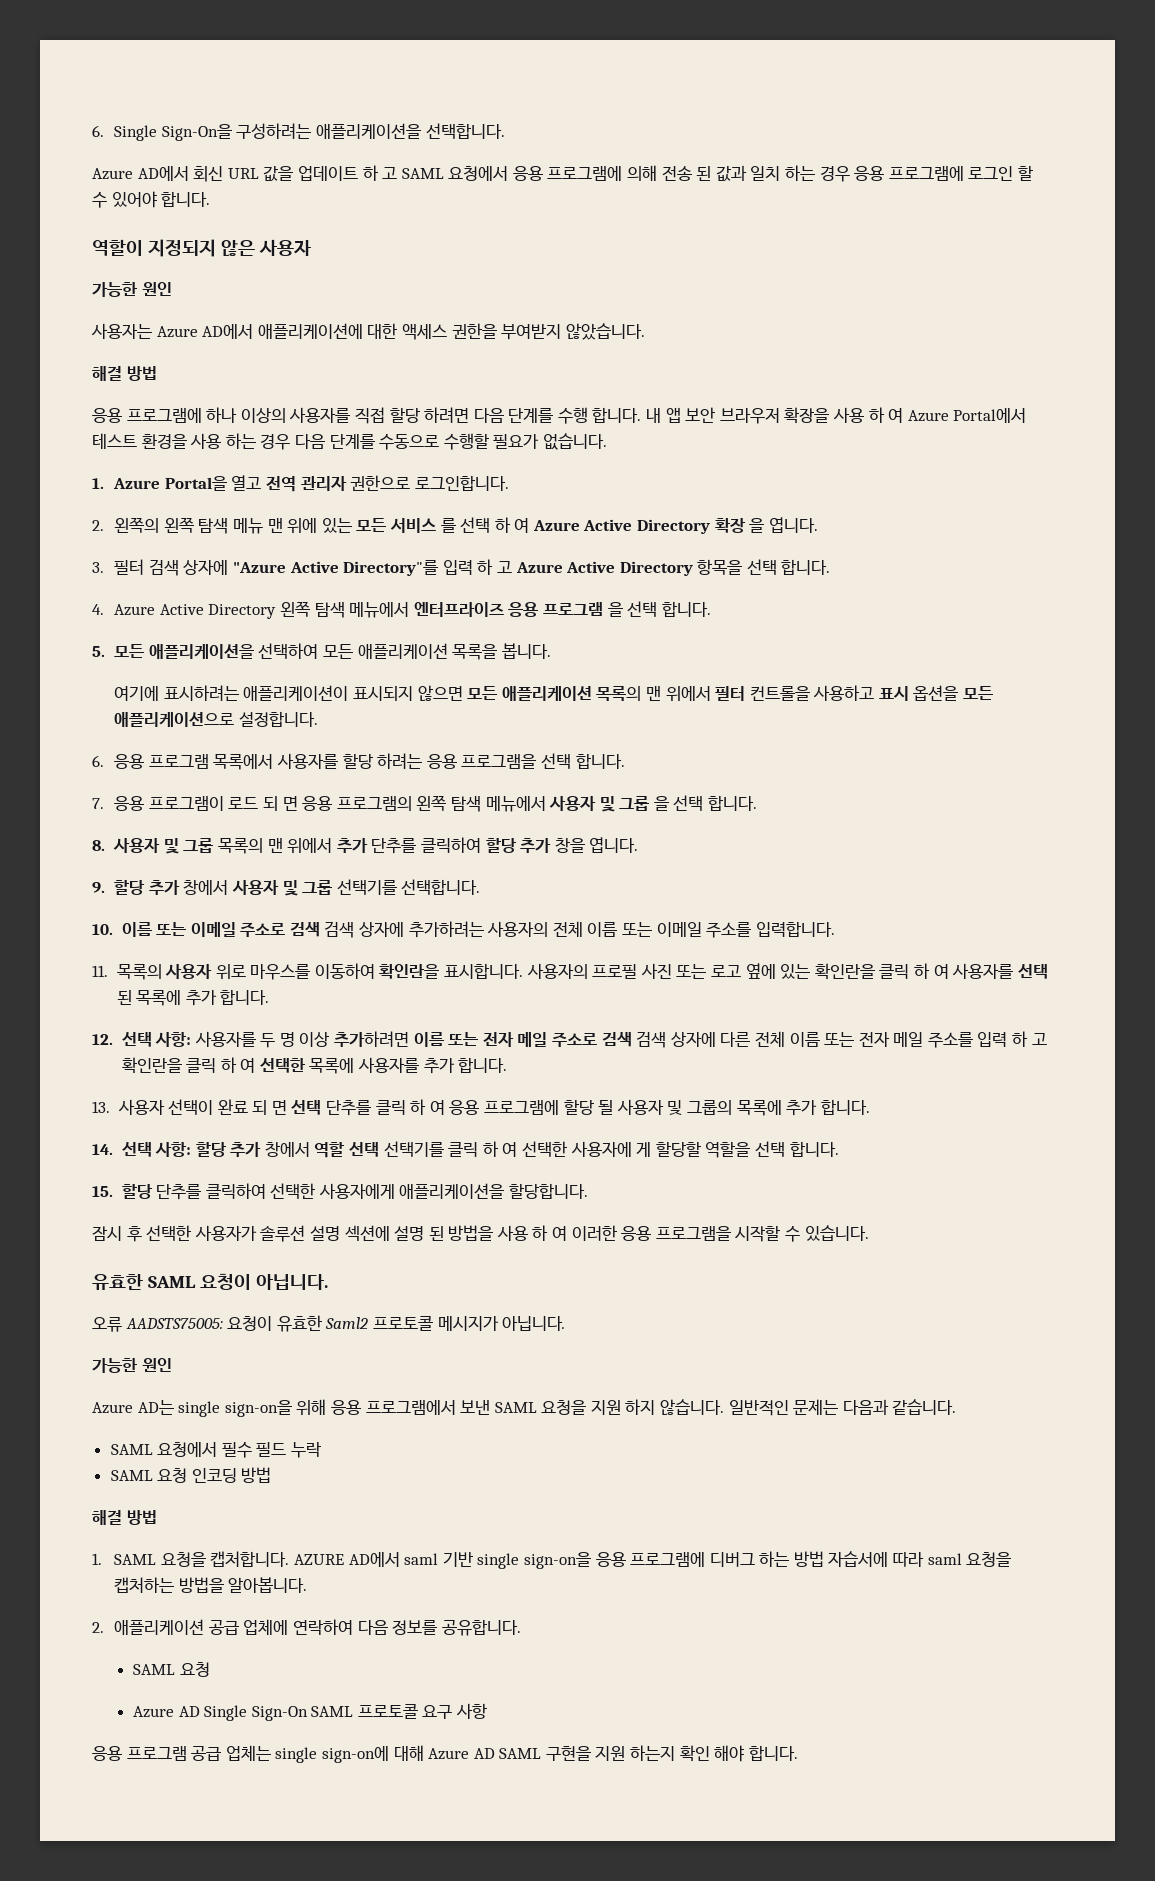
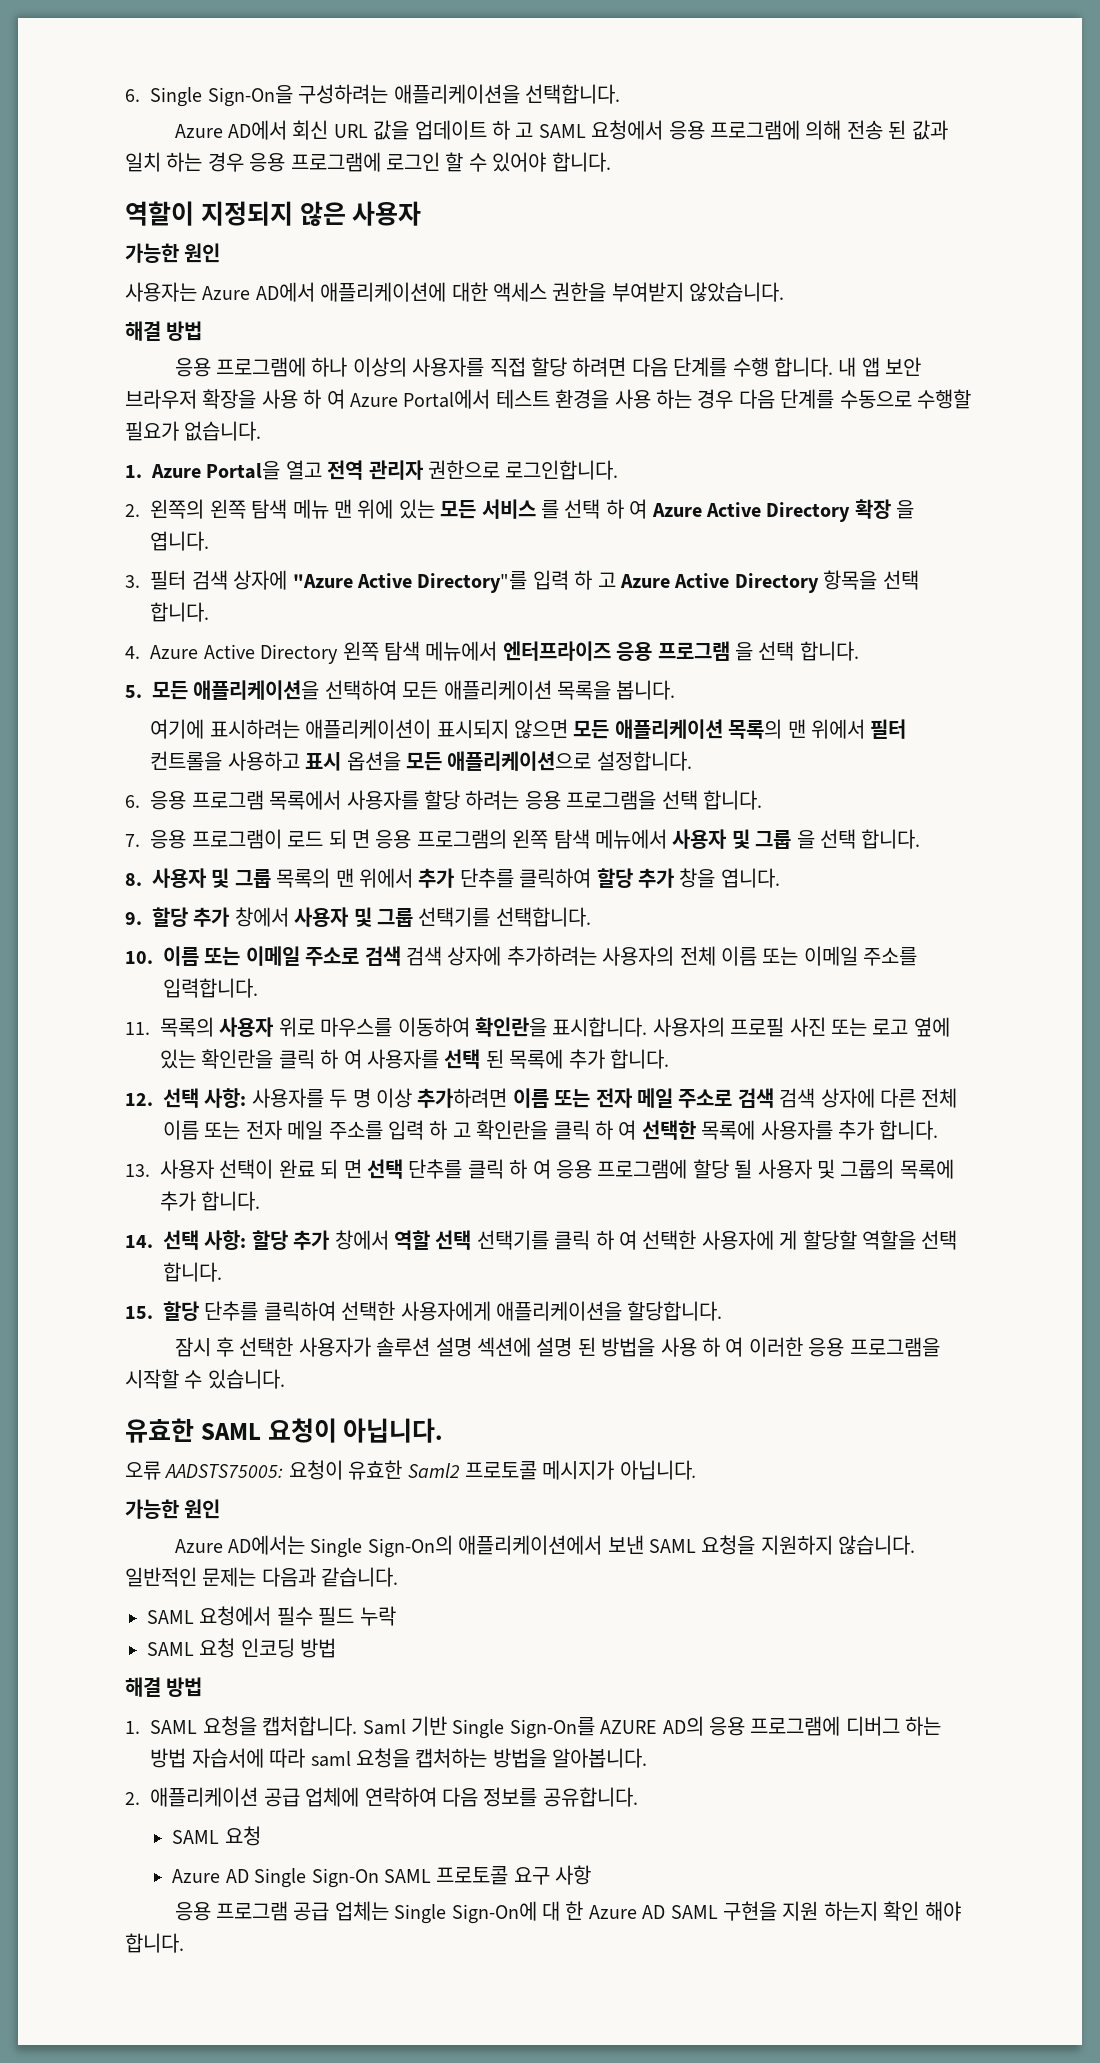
[137,1399,456,1417] AD는 single sign-on을 위해 응용 프로그램에서 -> [228,1535,603,1558] AD에서는 Single Sign-On의 애플리케이션에서
[590,1399,656,1415] 지원 하지 -> [760,1535,833,1555] 지원하지
[294,1552,591,1569] AZURE AD에서 saml 기반 single sign-on을 -> [362,1716,704,1739] Saml 기반 Single Sign-On를 AZURE AD의
[275,1745,424,1763] single sign-on에 대해 -> [394,1901,584,1924] Single Sign-On에 대 한

